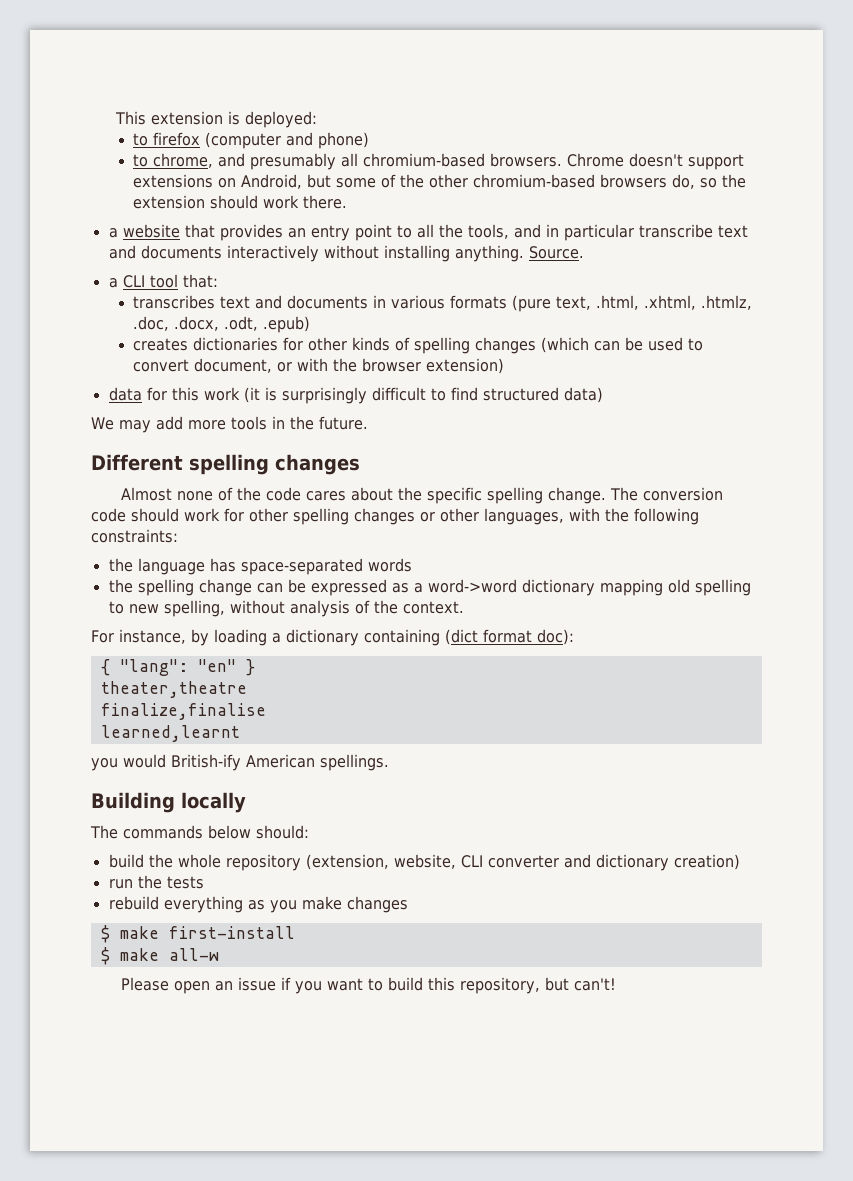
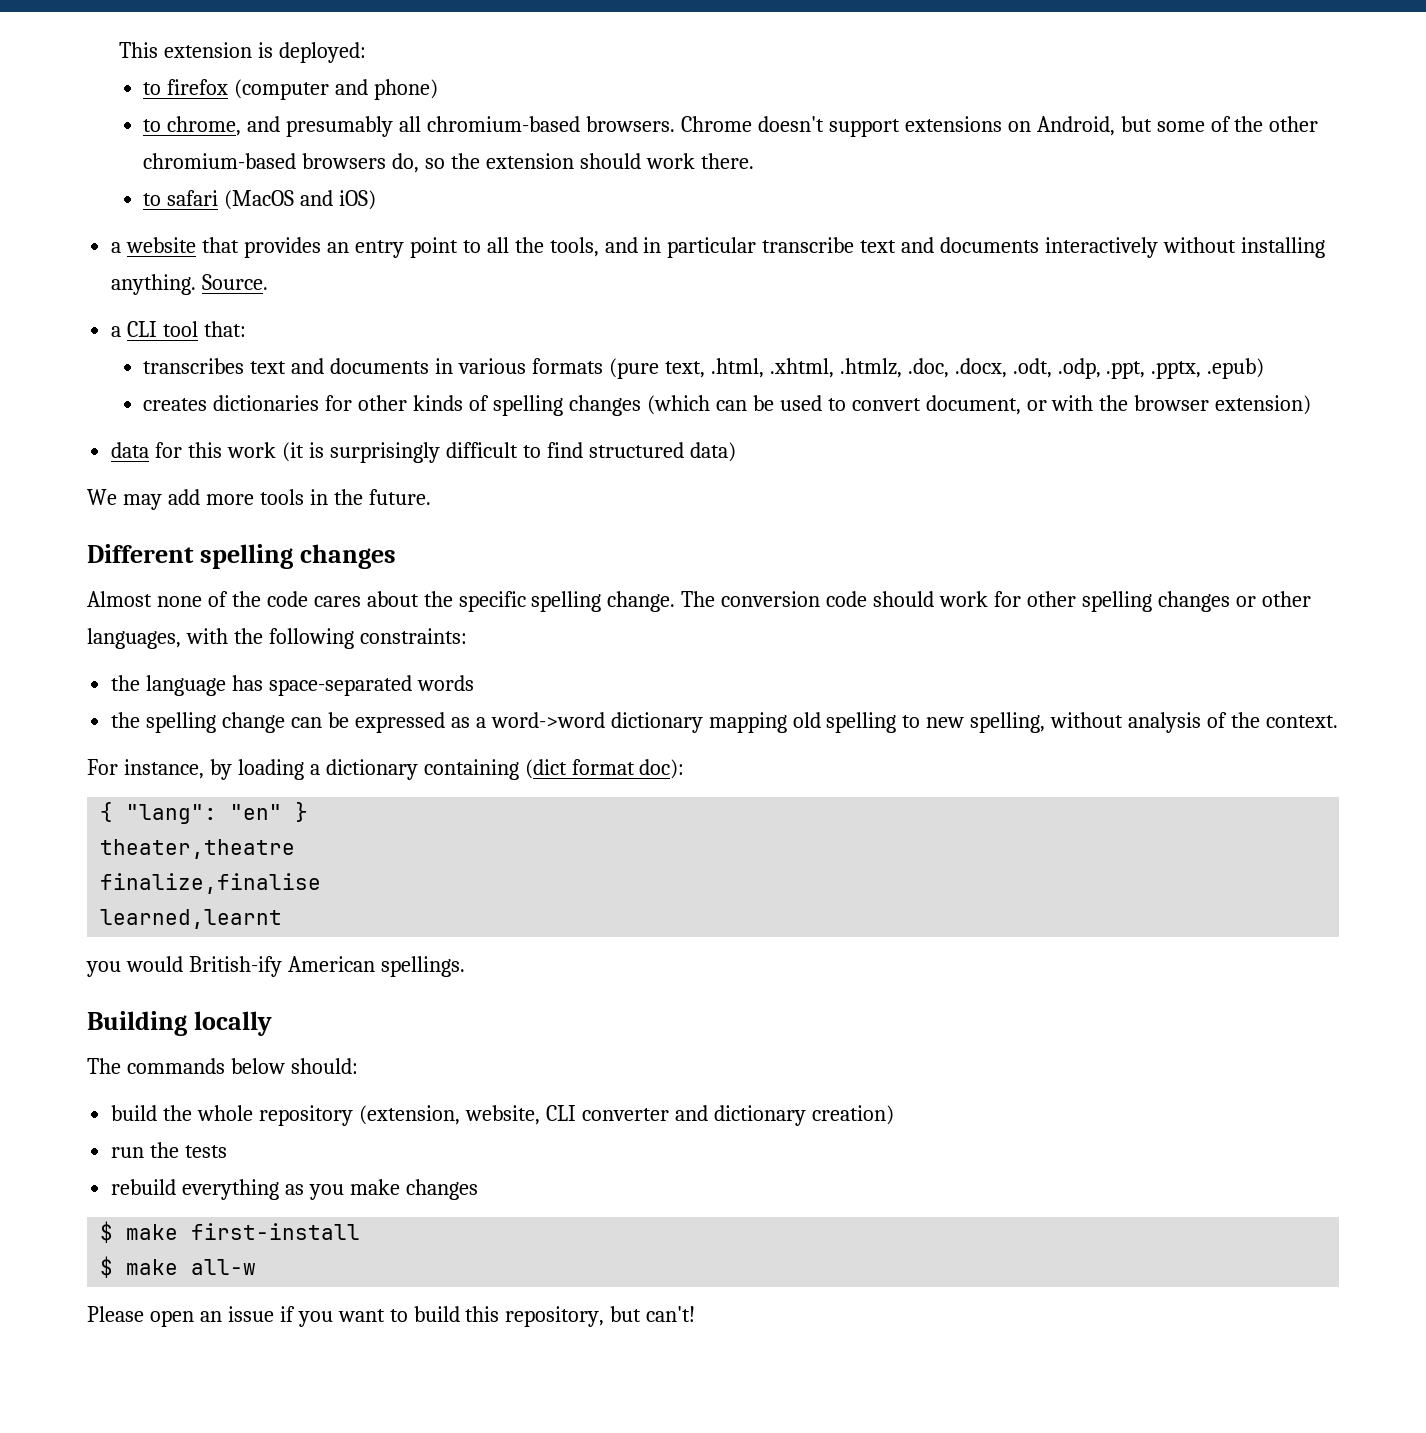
(348, 202) none -> [143,190,377,210] // to safari (MacOS and iOS)
(259, 323) none -> [1057,358,1202,379] .odp, .ppt, .pptx,

